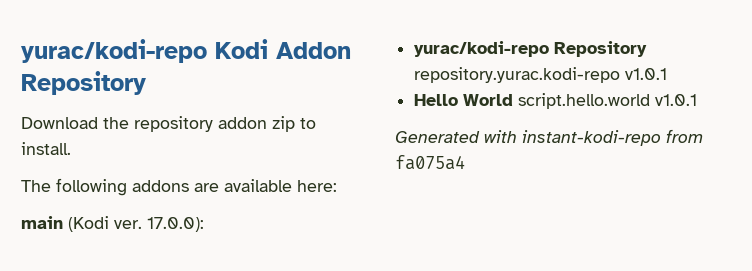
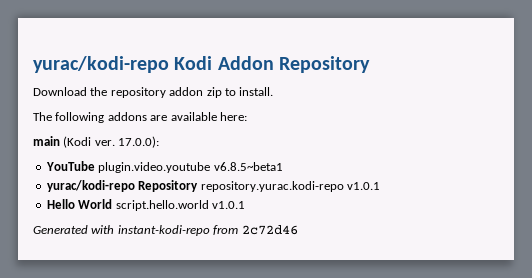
(204, 224) none -> [45,161,283,173] // YouTube plugin.video.youtube v6.8.5~beta1
[395,155,465,170] fa075a4 -> [241,225,298,235] 2c72d46

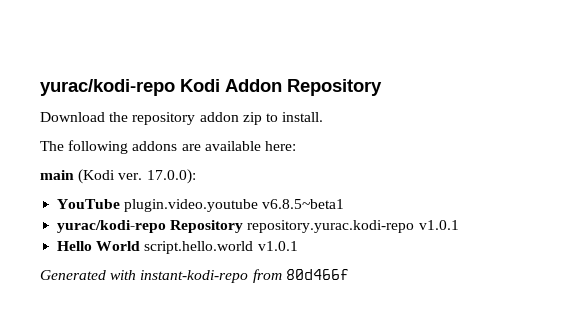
[241,225,298,235] 2c72d46 -> [285,269,349,280] 80d466f

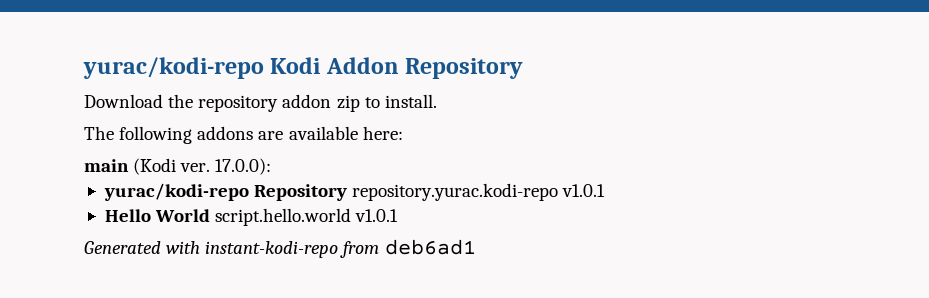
[57,199,345,212] // YouTube plugin.video.youtube v6.8.5~beta1 -> (272, 166) none
[285,269,349,280] 80d466f -> [384,239,476,255] deb6ad1

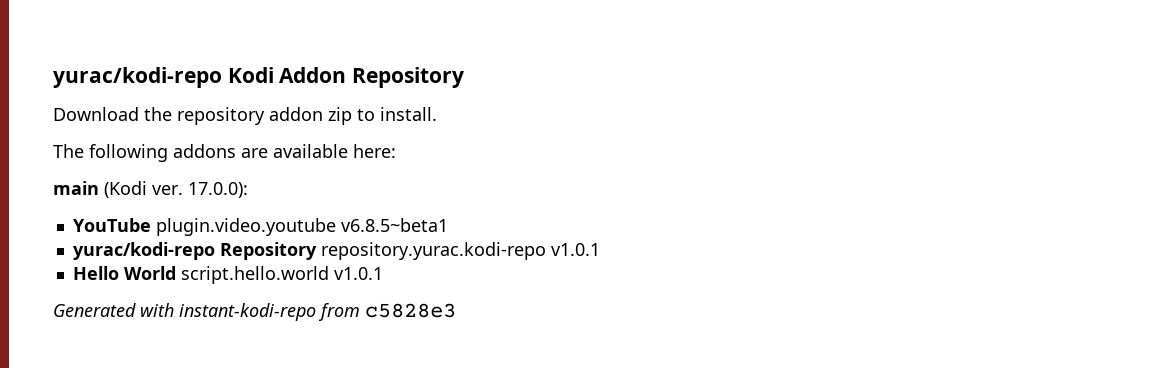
(272, 166) none -> [72,218,448,236] // YouTube plugin.video.youtube v6.8.5~beta1
[384,239,476,255] deb6ad1 -> [365,303,456,318] c5828e3

